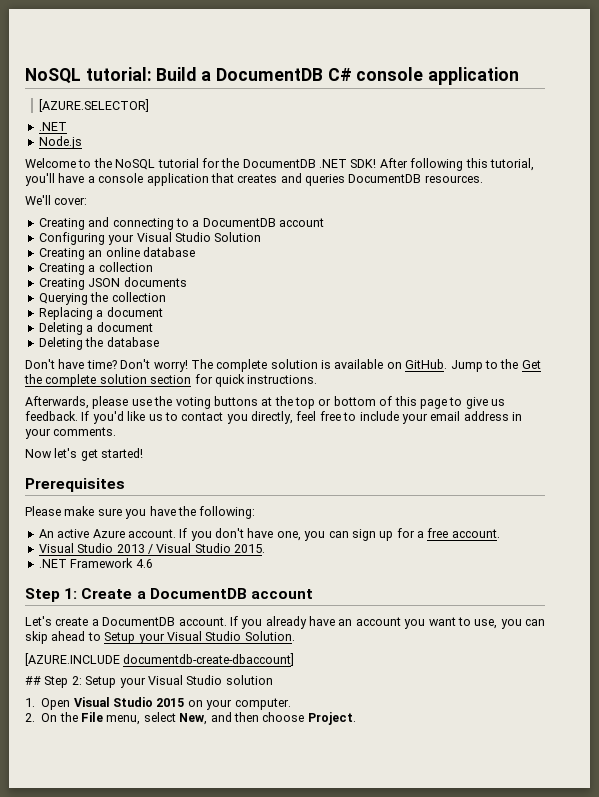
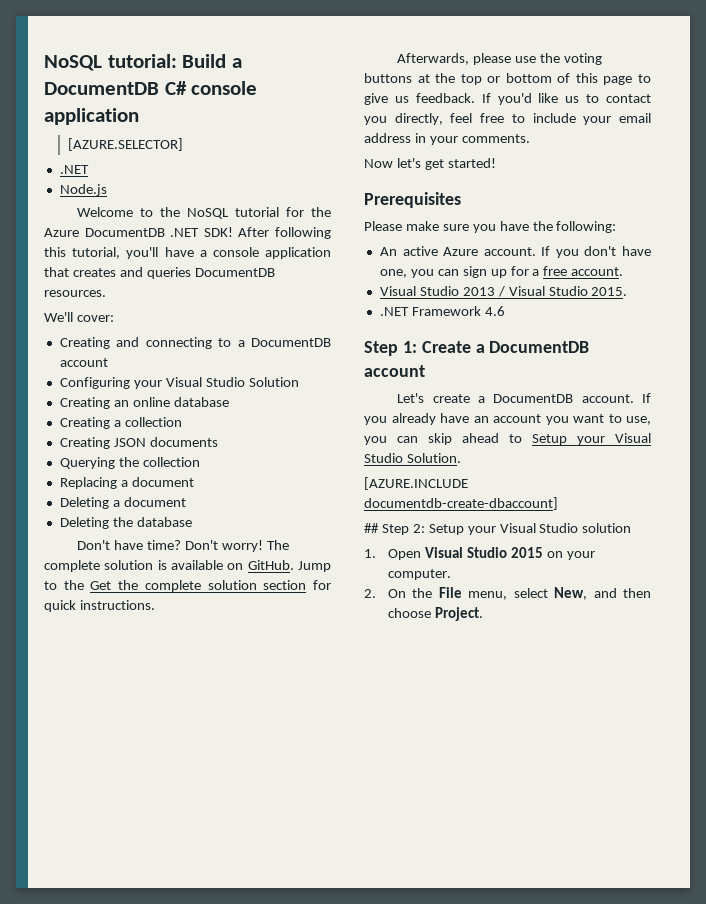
(240, 163) none -> [44,228,79,237] Azure

